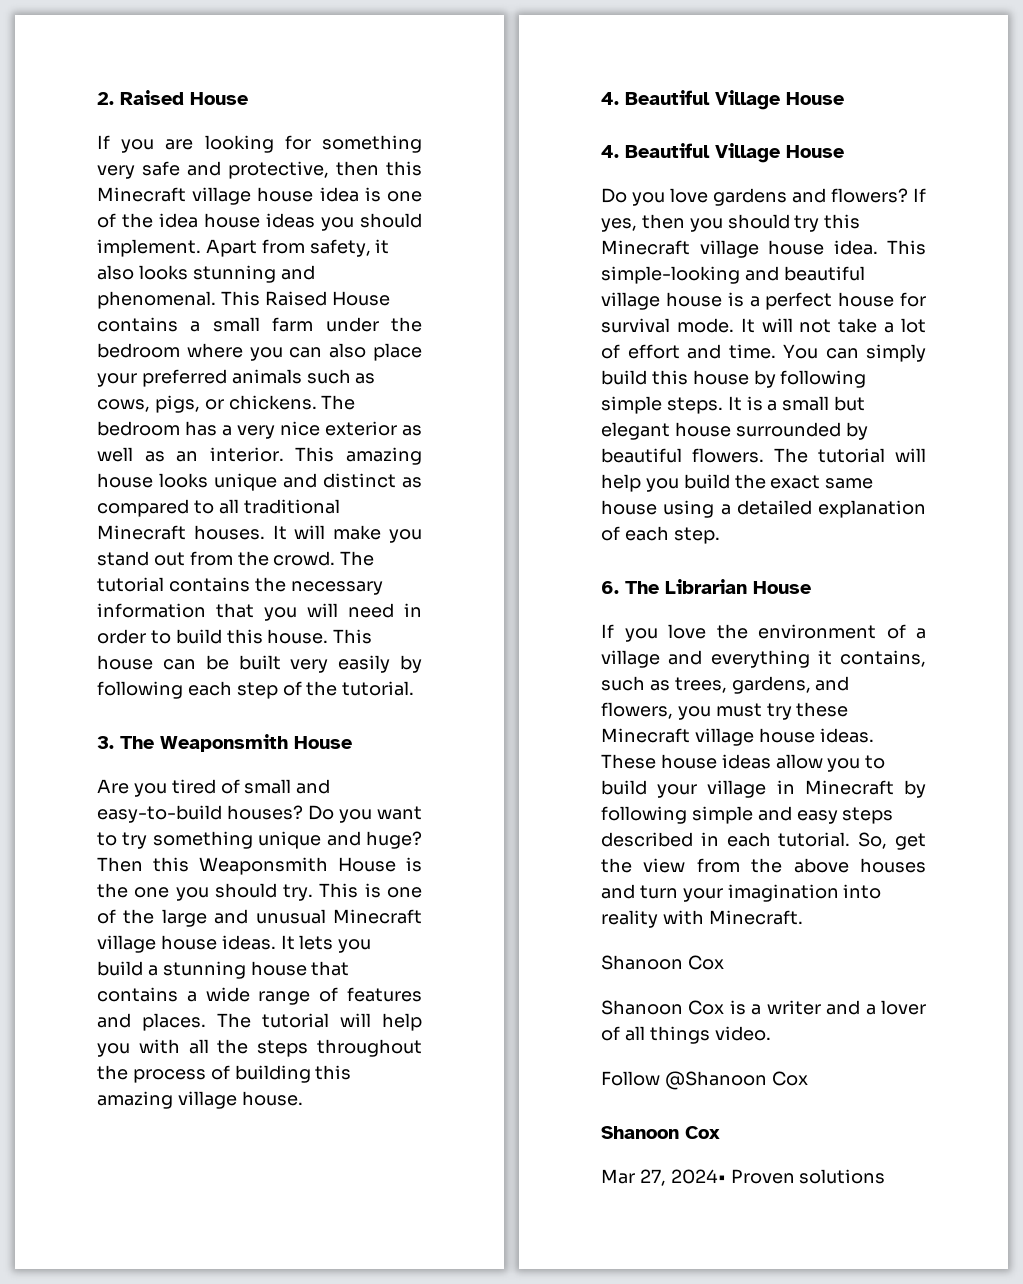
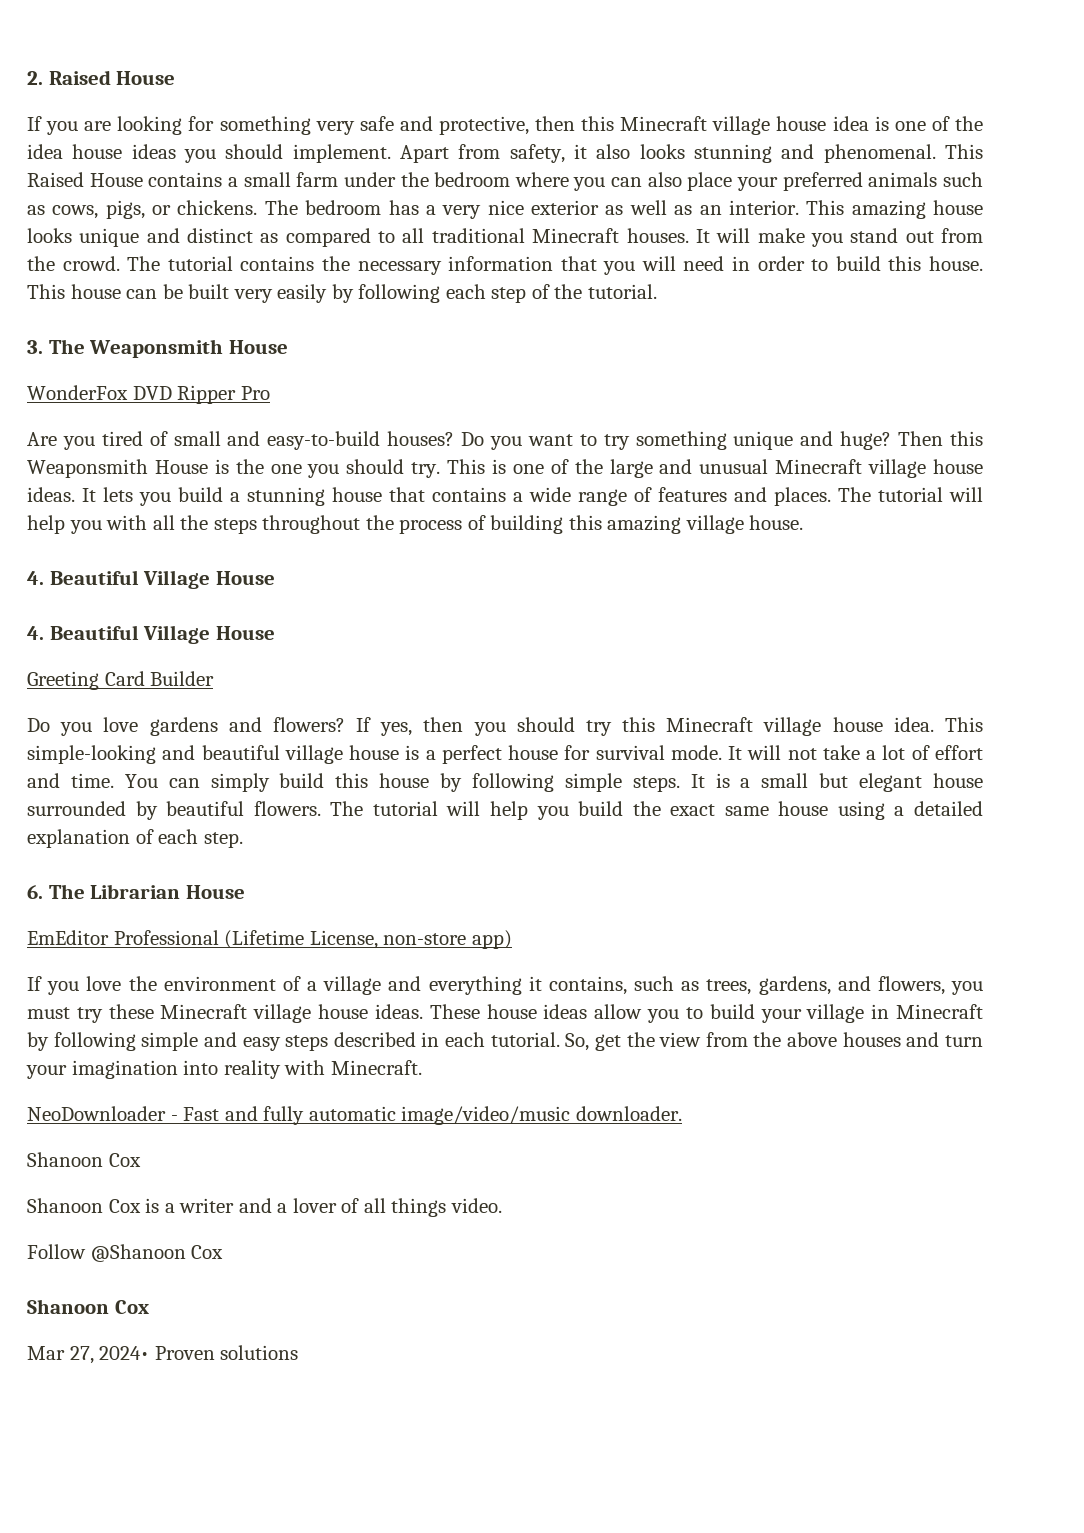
(352, 742) none -> [27,385,270,404] // WonderFox DVD Ripper Pro
(844, 151) none -> [27,671,215,690] // Greeting Card Builder
(811, 587) none -> [27,930,512,949] // EmEditor Professional (Lifetime License, non-store app)
(803, 917) none -> [27,1106,682,1125] // NeoDownloader - Fast and fully automatic image/video/music downloader.

